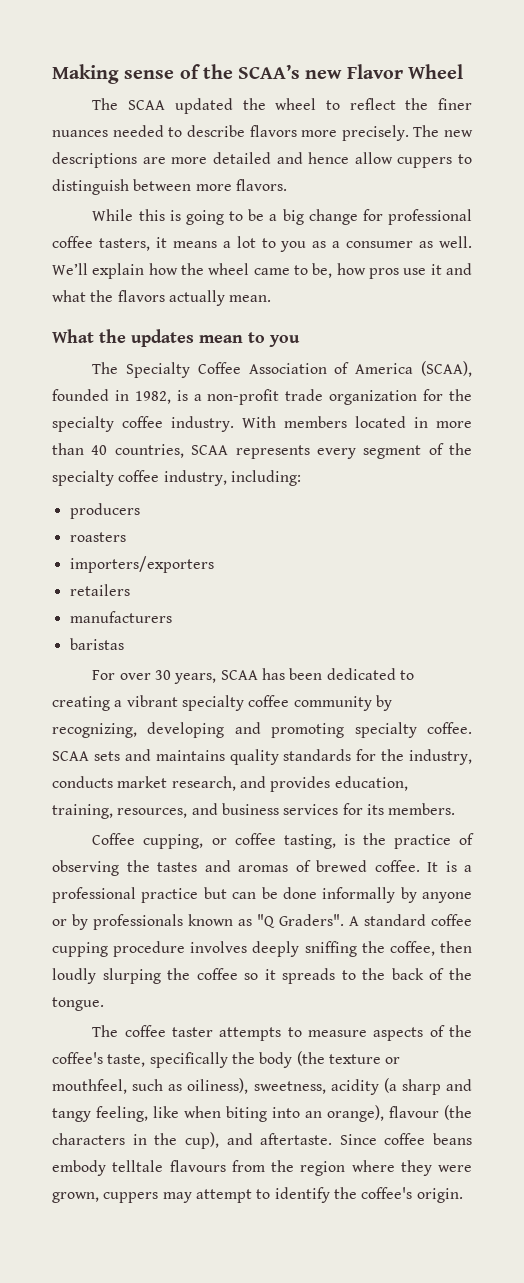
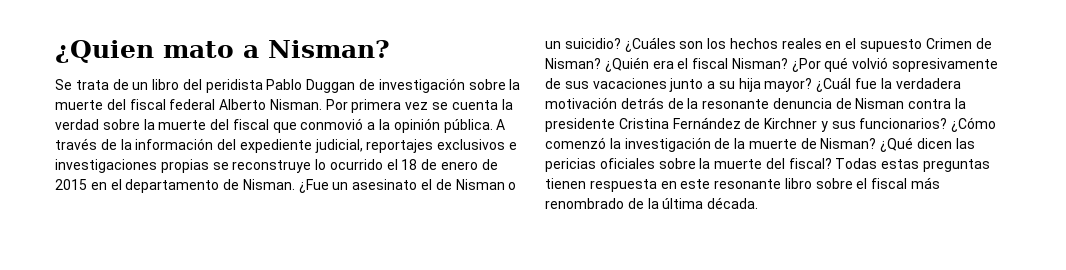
[52,64,463,84] [92,98,472,114] [52,125,473,141] [52,152,472,168] [52,179,287,195] [92,209,472,225] [52,236,473,252] [52,263,472,279] [52,290,272,306] [52,329,300,347] [92,361,473,378] [52,389,473,405] [52,416,472,432] [52,443,472,459] [52,470,301,486] [69,503,140,519] [69,532,126,542] [69,556,214,573] [69,584,130,596] [69,611,172,623] [69,638,124,650] [92,668,414,684] [52,695,392,711] [52,722,473,738] [52,749,472,765] [52,776,408,792] [52,803,456,819] [92,833,474,849] [52,860,472,876] [52,887,472,903] [52,914,472,930] [52,941,473,957] [52,968,473,984] [52,997,104,1011] [92,1025,472,1041] [52,1051,401,1068] [52,1078,472,1095] [52,1105,472,1122] [52,1132,472,1149] [52,1160,472,1176] [52,1187,463,1203] Making sense of the SCAA’s new Flavor Wheel // The SCAA updated the wheel to reflect the finer nuances needed to describe flavors more precisely. The new descriptions are more detailed and hence allow cuppers to distinguish between more flavors. // While this is going to be a big change for professional coffee tasters, it means a lot to you as a consumer as well. We’ll explain how the wheel came to be, how pros use it and what the flavors actually mean. // What the updates mean to you // The Specialty Coffee Association of America (SCAA), founded in 1982, is a non-profit trade organization for the specialty coffee industry. With members located in more than 40 countries, SCAA represents every segment of the specialty coffee industry, including: // producers // roasters // importers/exporters // retailers // manufacturers // baristas // For over 30 years, SCAA has been dedicated to creating a vibrant specialty coffee community by recognizing, developing and promoting specialty coffee. SCAA sets and maintains quality standards for the industry, conducts market research, and provides education, training, resources, and business services for its members. // Coffee cupping, or coffee tasting, is the practice of observing the tastes and aromas of brewed coffee. It is a professional practice but can be done informally by anyone or by professionals known as "Q Graders". A standard coffee cupping procedure involves deeply sniffing the coffee, then loudly slurping the coffee so it spreads to the back of the tongue. // The coffee taster attempts to measure aspects of the coffee's taste, specifically the body (the texture or mouthfeel, such as oiliness), sweetness, acidity (a sharp and tangy feeling, like when biting into an orange), flavour (the characters in the cup), and aftertaste. Since coffee beans embody telltale flavours from the region where they were grown, cuppers may attempt to identify the coffee's origin. -> [55,40,390,63] [55,78,521,93] [55,99,513,113] [55,118,506,133] [55,138,518,153] [55,159,498,173] [55,179,517,193] [545,37,992,52] [545,57,999,72] [545,77,961,92] [545,97,967,109] [545,117,997,132] [545,137,975,152] [545,158,991,172] [545,177,941,192] [545,197,759,209] ¿Quien mato a Nisman? // Se trata de un libro del peridista Pablo Duggan de investigación sobre la muerte del fiscal federal Alberto Nisman. Por primera vez se cuenta la verdad sobre la muerte del fiscal que conmovió a la opinión pública. A través de la información del expediente judicial, reportajes exclusivos e investigaciones propias se reconstruye lo ocurrido el 18 de enero de 2015 en el departamento de Nisman. ¿Fue un asesinato el de Nisman o un suicidio? ¿Cuáles son los hechos reales en el supuesto Crimen de Nisman? ¿Quién era el fiscal Nisman? ¿Por qué volvió sopresivamente de sus vacaciones junto a su hija mayor? ¿Cuál fue la verdadera motivación detrás de la resonante denuncia de Nisman contra la presidente Cristina Fernández de Kirchner y sus funcionarios? ¿Cómo comenzó la investigación de la muerte de Nisman? ¿Qué dicen las pericias oficiales sobre la muerte del fiscal? Todas estas preguntas tienen respuesta en este resonante libro sobre el fiscal más renombrado de la última década.

